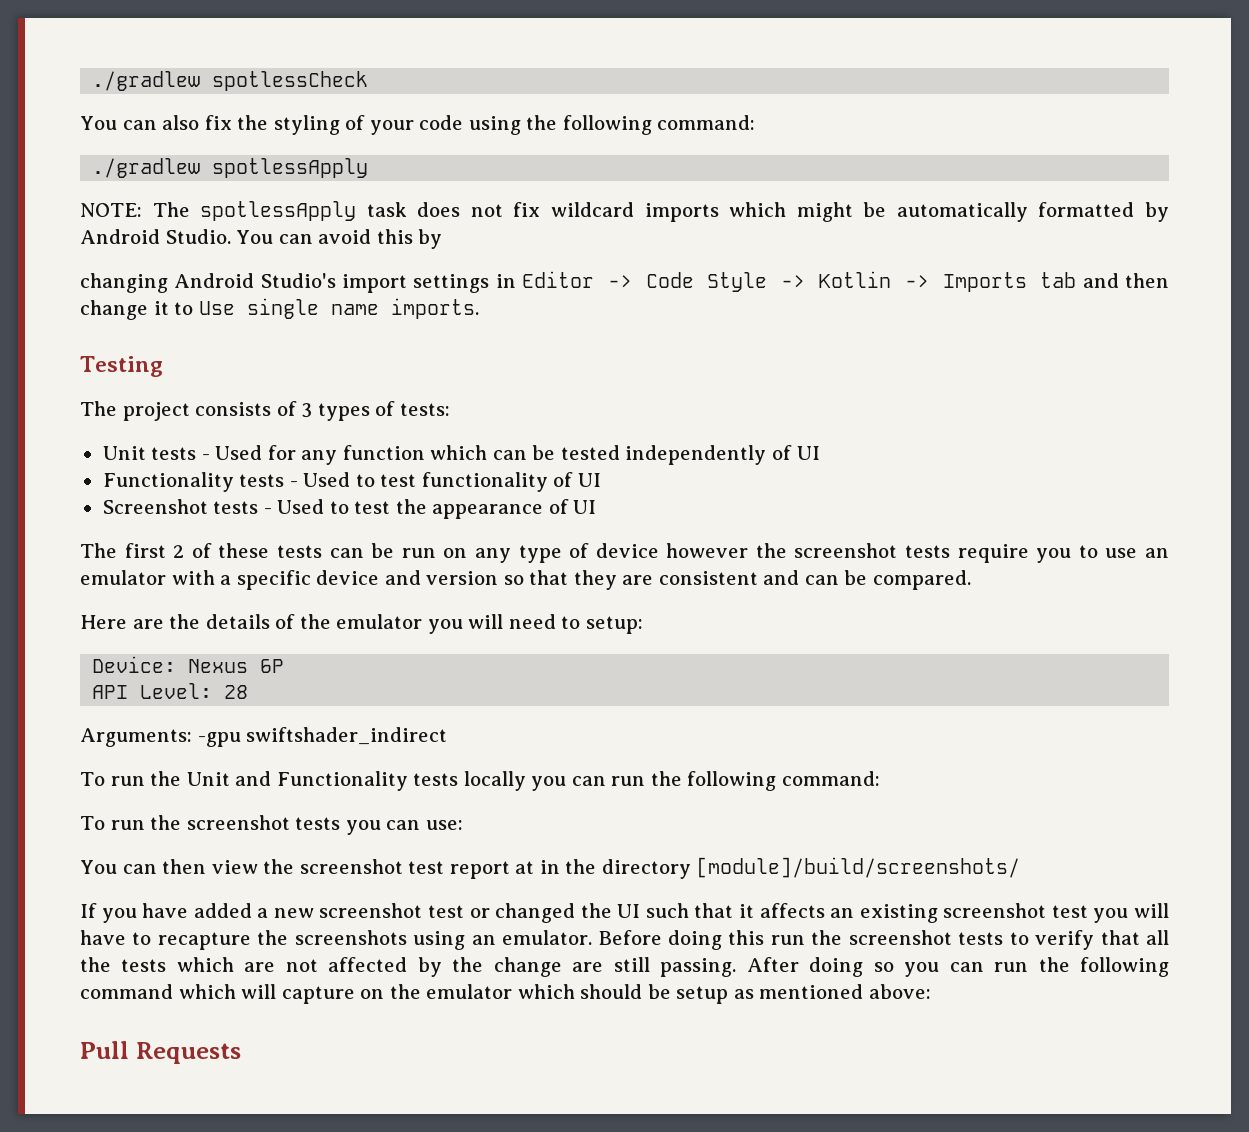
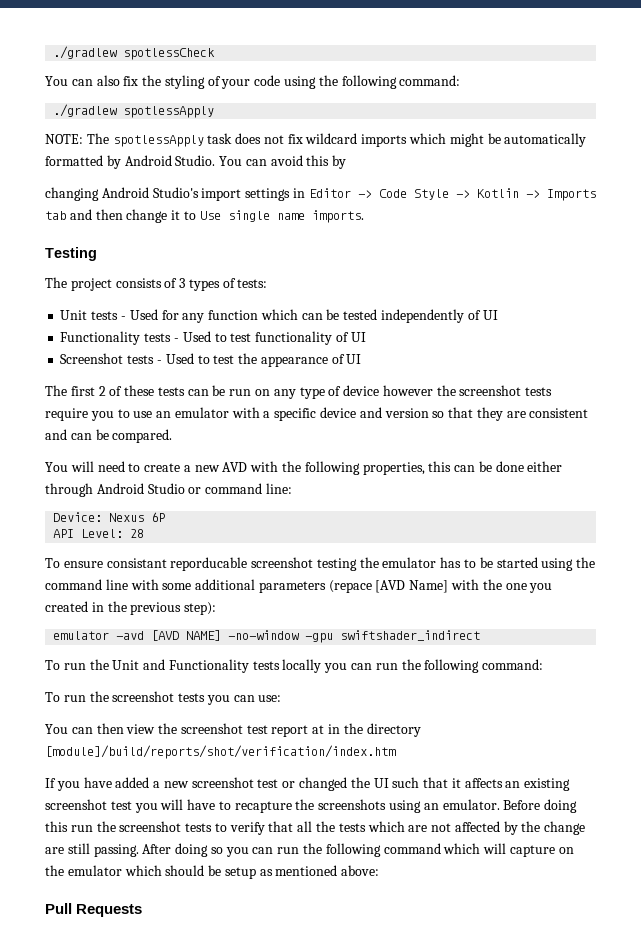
[80,614,643,634] Here are the details of the emulator you will need to setup: -> [45,461,563,475] [45,483,292,497] You will need to create a new AVD with the following properties, this can be done either through Android Studio or command line:
[80,728,192,747] Arguments: -> [45,557,596,571] [45,579,553,593] [45,601,217,615] [53,630,300,641] To ensure consistant reporducable screenshot testing the emulator has to be started using the command line with some additional parameters (repace [AVD Name] with the one you created in the previous step): // emulator -avd [AVD NAME] -no-window
[696,857,1021,878] [module]/build/screenshots/ -> [45,745,396,759] [module]/build/reports/shot/verification/index.htm

